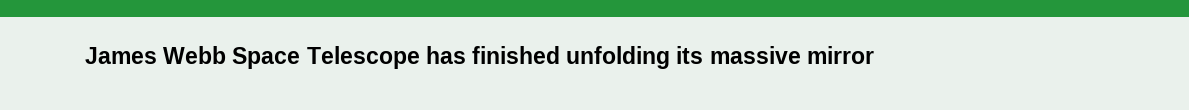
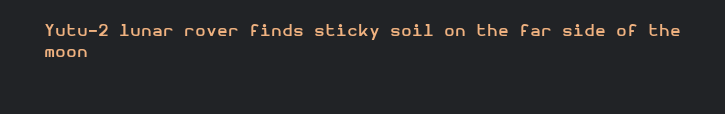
[85,46,874,69] James Webb Space Telescope has finished unfolding its massive mirror -> [44,24,681,41] [44,49,88,57] Yutu-2 lunar rover finds sticky soil on the far side of the moon

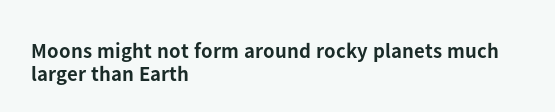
[44,24,681,41] [44,49,88,57] Yutu-2 lunar rover finds sticky soil on the far side of the moon -> [31,42,499,62] [31,65,189,85] Moons might not form around rocky planets much larger than Earth

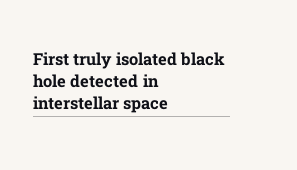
[31,42,499,62] [31,65,189,85] Moons might not form around rocky planets much larger than Earth -> [33,52,226,69] [33,74,159,88] [33,96,169,113] First truly isolated black hole detected in interstellar space

